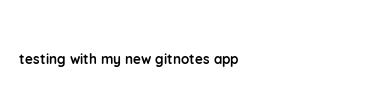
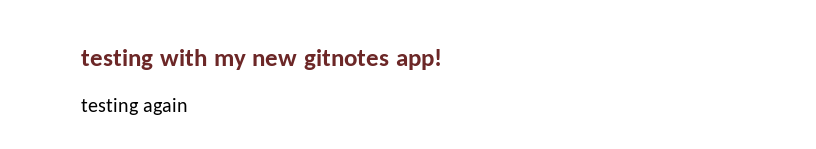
[214,56,238,67] app -> [395,49,442,70] [81,98,189,115] app! // testing again

